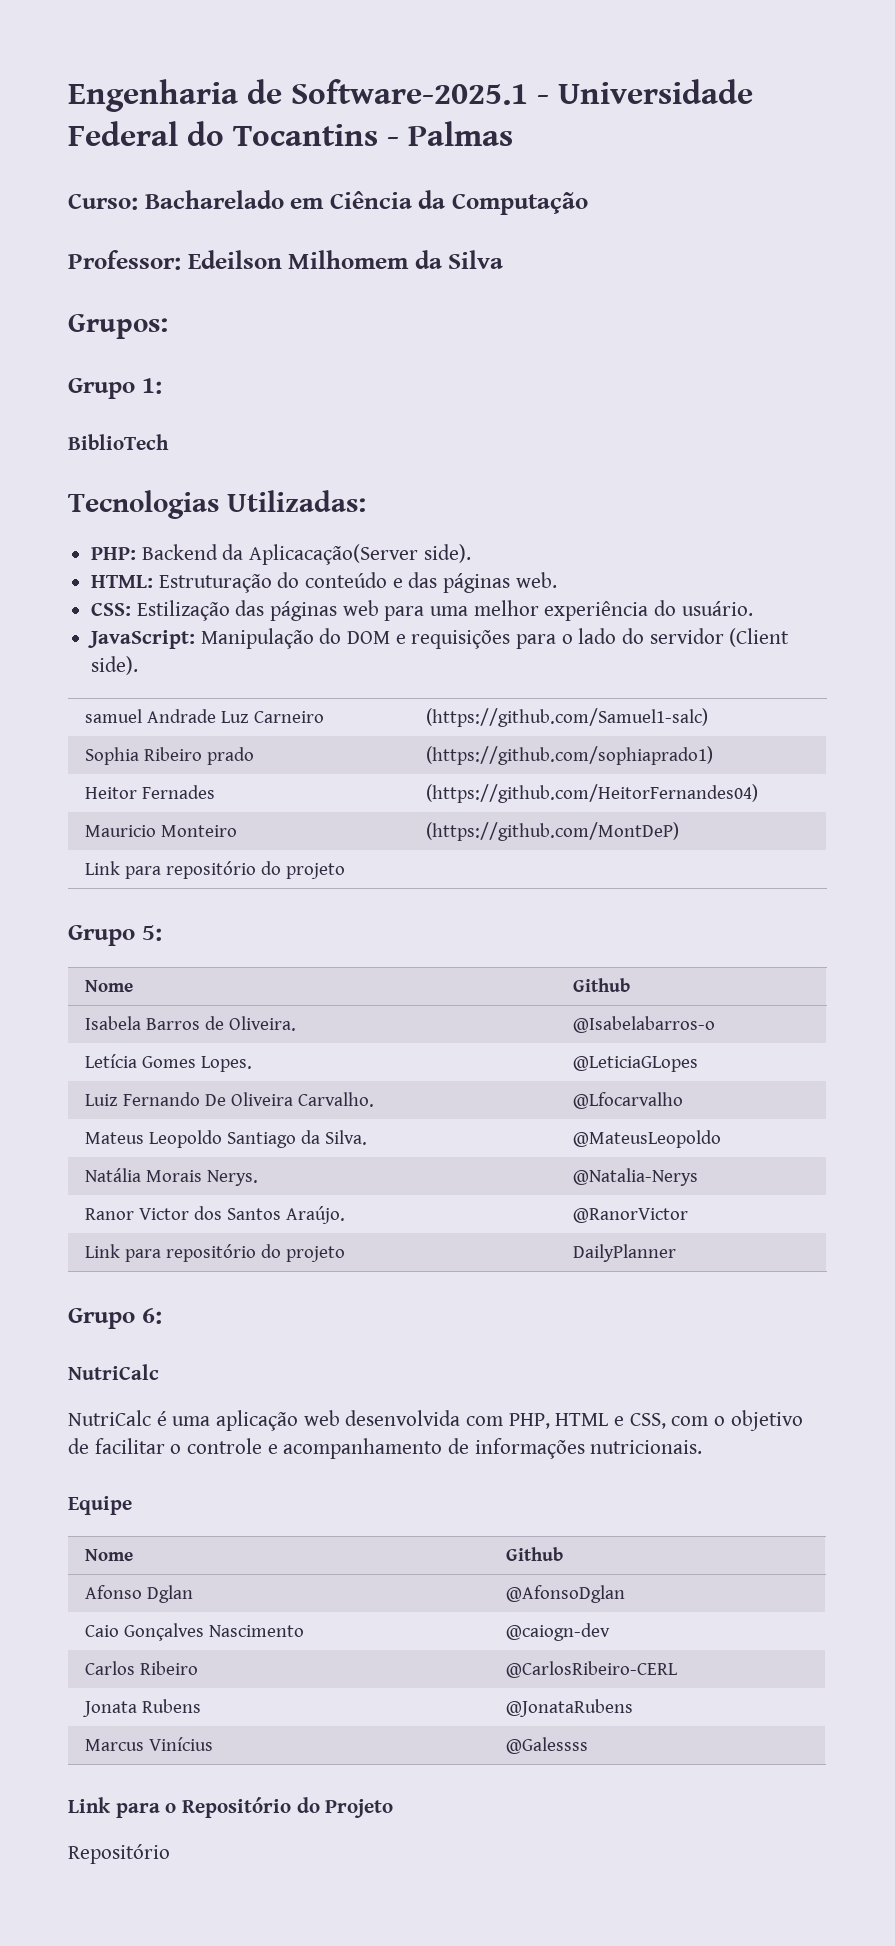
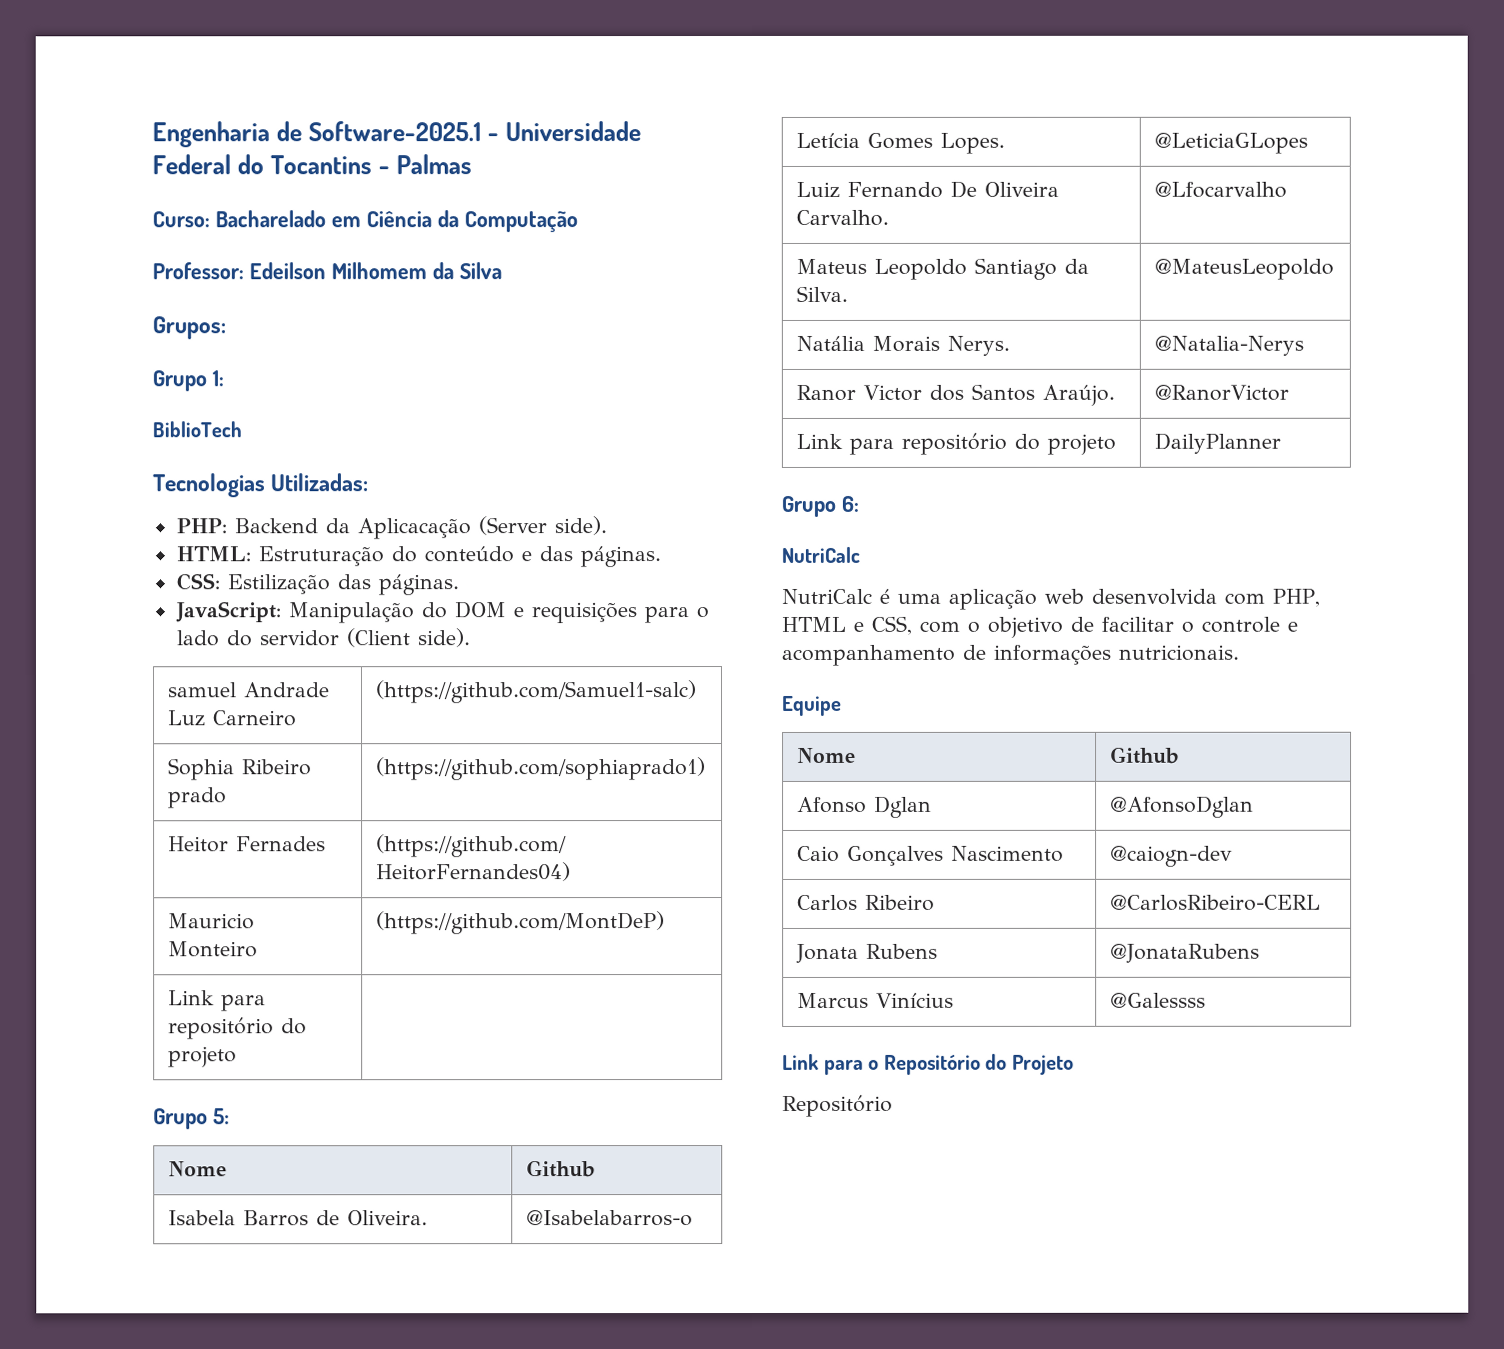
[249,544,419,565] Aplicacação(Server -> [356,516,547,540] Aplicacação (Server
[443,572,557,593] páginas web. -> [579,546,661,568] páginas.
[270,600,753,621] páginas web para uma melhor experiência do usuário. -> [377,574,459,596] páginas.

